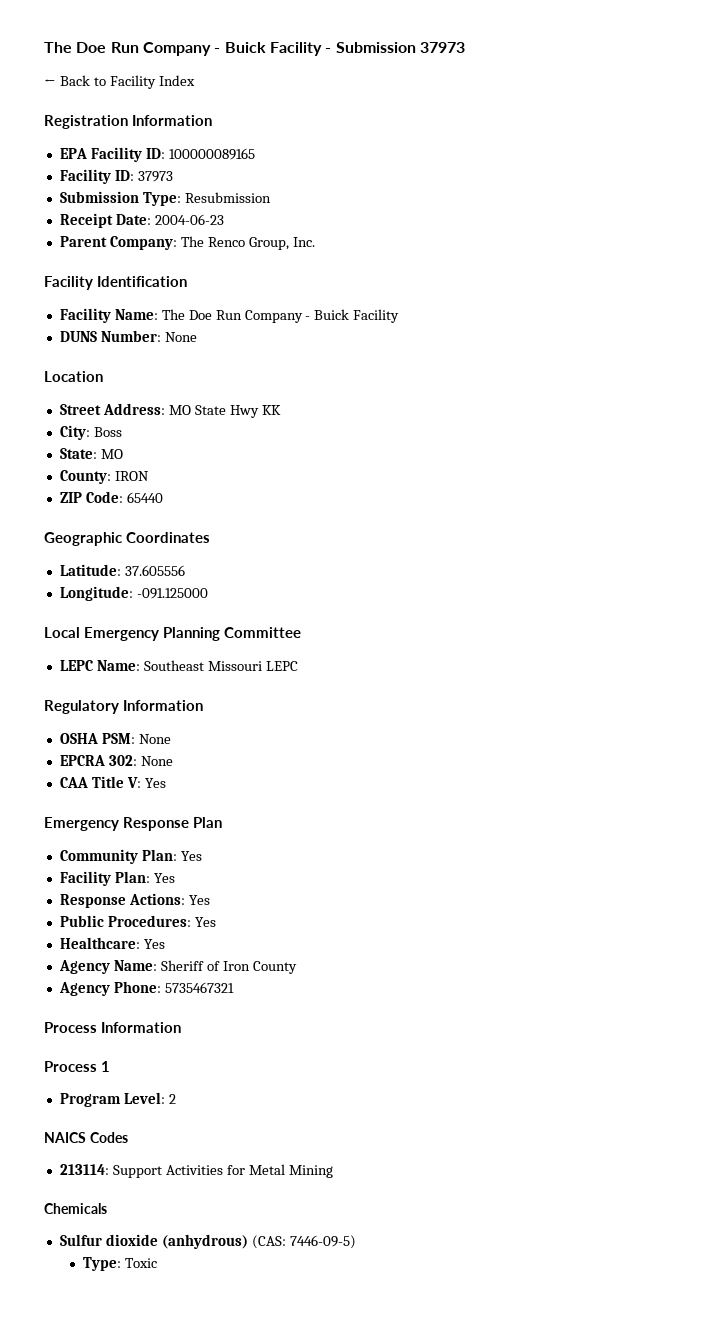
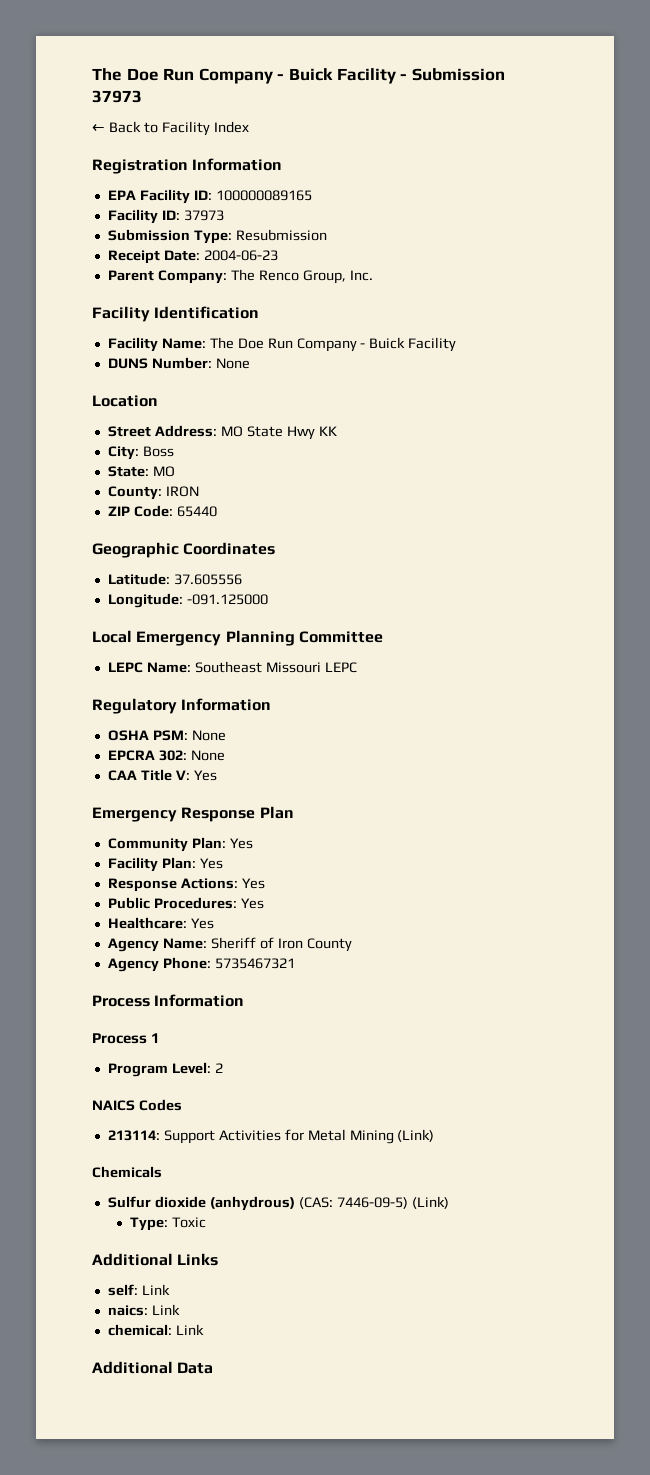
(333, 1171) none -> [397,1129,435,1142] (Link)
(356, 1242) none -> [411,1196,449,1209] (Link)
(157, 1263) none -> [92,1253,219,1266] [107,1284,170,1296] [107,1304,180,1316] [107,1324,204,1336] [92,1361,214,1374] // Additional Links // self: Link // naics: Link // chemical: Link // Additional Data

